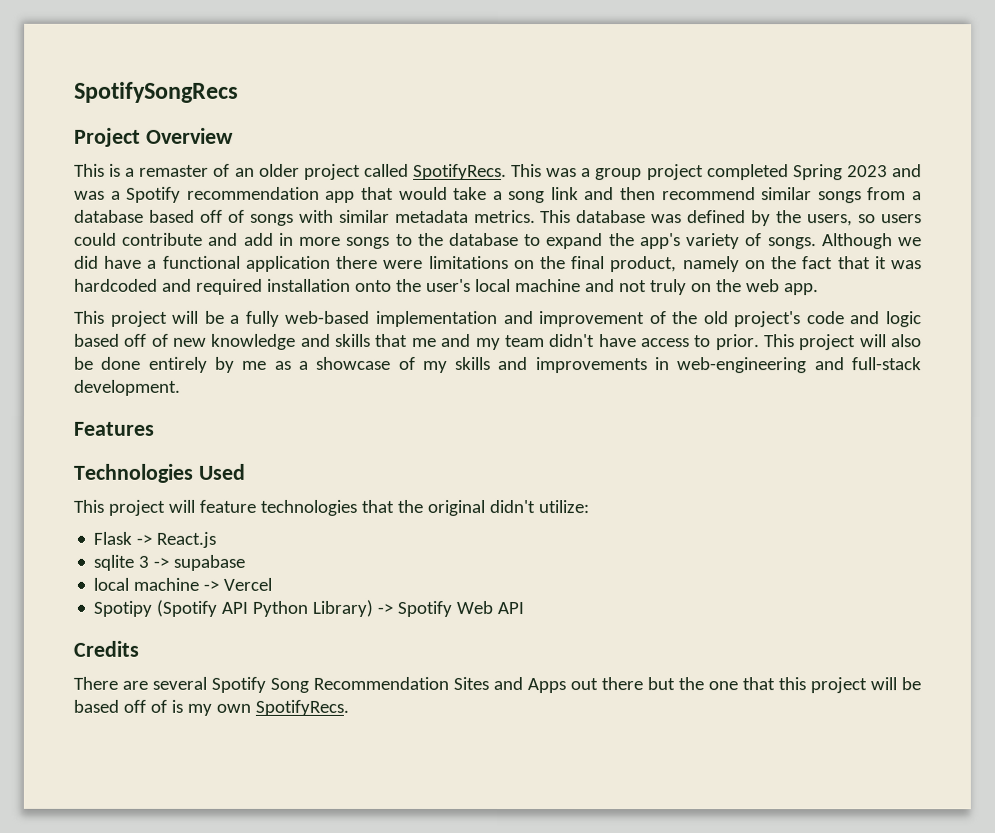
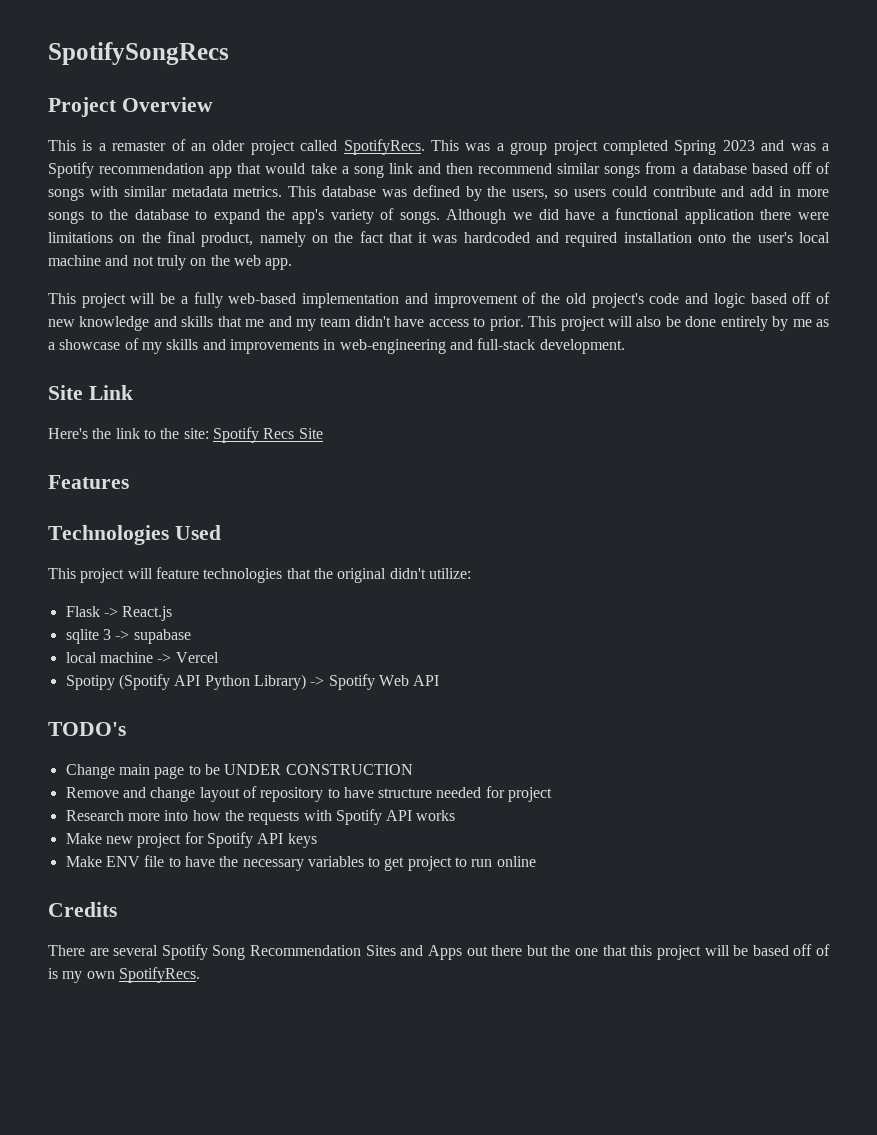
(181, 387) none -> [48,385,133,400] [48,427,323,443] // Site Link // Here's the link to the site: Spotify Recs Site
(525, 608) none -> [48,722,126,736] [65,764,413,779] [65,786,553,802] [65,809,456,825] [65,832,317,848] [65,855,536,871] // TODO's // Change main page to be UNDER CONSTRUCTION // Remove and change layout of repository to have structure needed for project // Research more into how the requests with Spotify API works // Make new project for Spotify API keys // Make ENV file to have the necessary variables to get project to run online

